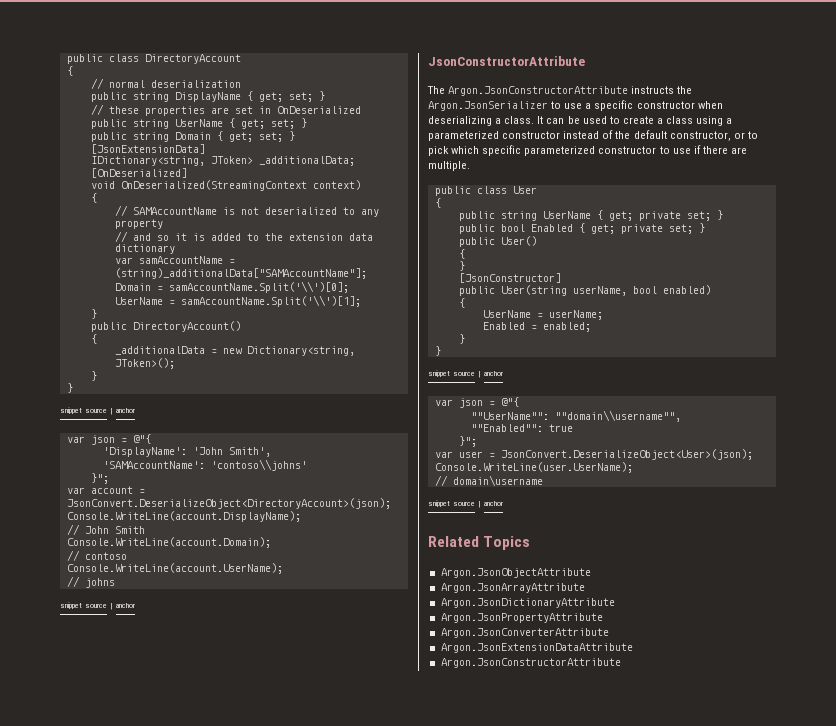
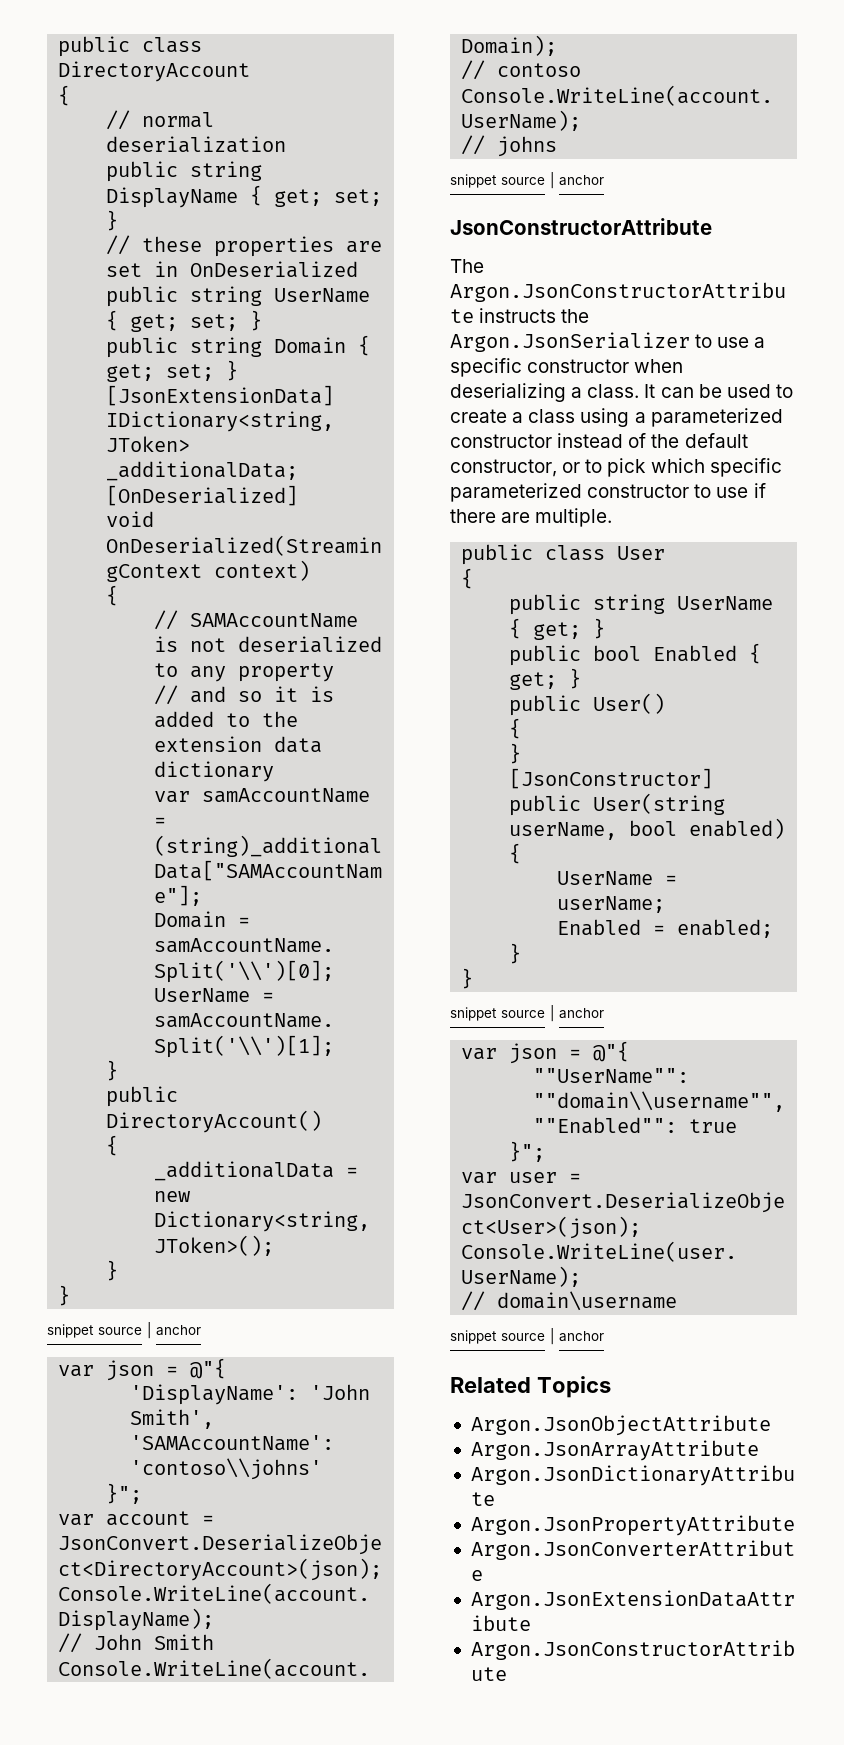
[638,211,711,221] private set; -> (582, 631) none
[620,224,693,234] private set; -> (558, 681) none

